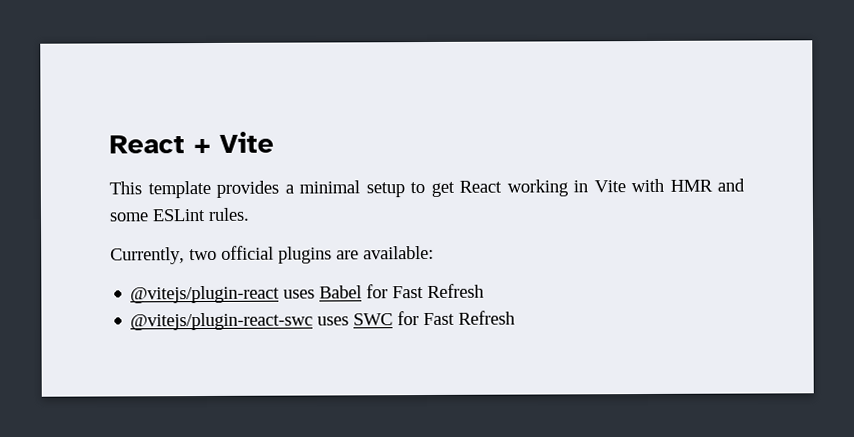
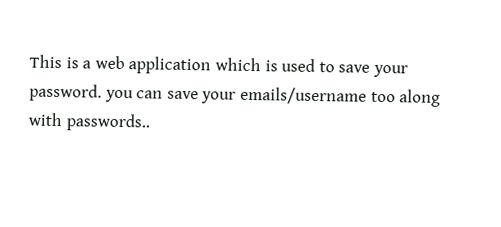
[109,131,274,154] [109,178,745,199] [109,207,250,222] [110,245,434,265] [130,283,485,304] [130,310,516,331] React + Vite // This template provides a minimal setup to get React working in Vite with HMR and some ESLint rules. // Currently, two official plugins are available: // @vitejs/plugin-react uses Babel for Fast Refresh // @vitejs/plugin-react-swc uses SWC for Fast Refresh -> [29,54,408,78] [29,83,442,107] [28,112,150,132] This is a web application which is used to save your password. you can save your emails/username too along with passwords..

